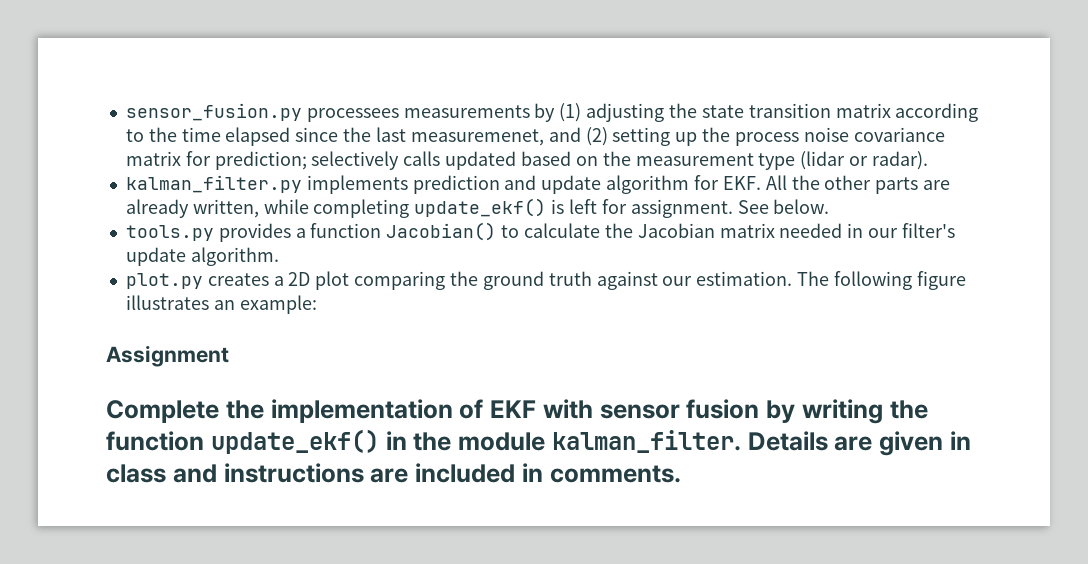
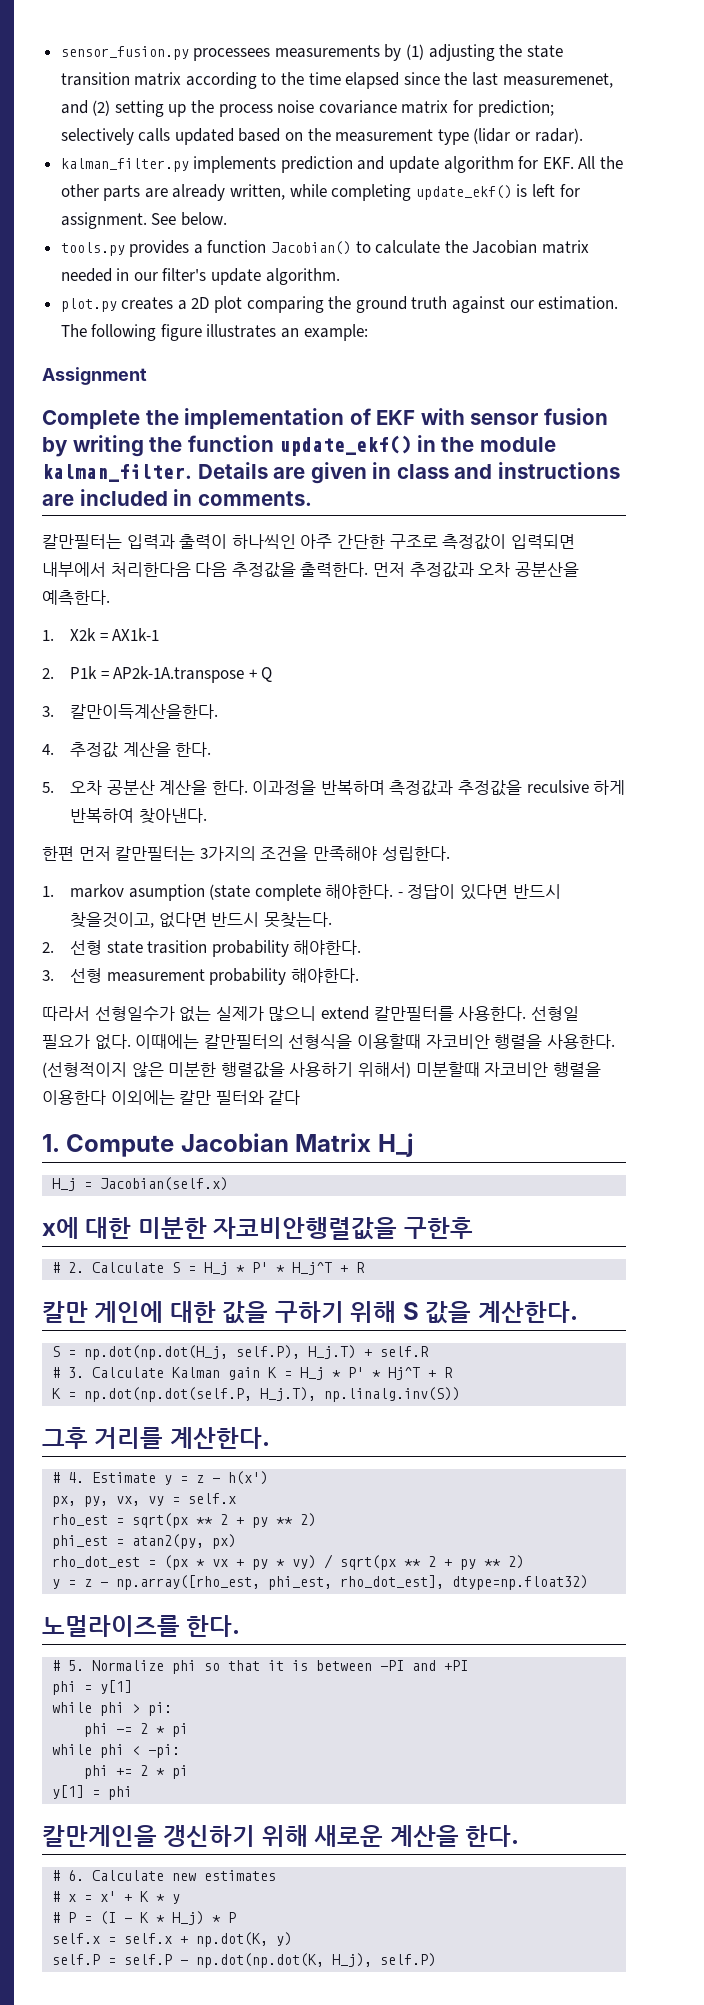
(681, 474) none -> [42,534,575,550] [42,562,579,578] [42,590,110,605] [42,628,160,641] [42,666,273,683] [42,704,218,719] [42,742,212,758] [42,780,626,796] [69,808,207,824] [42,846,450,861] [42,884,561,901] [69,912,332,928] [42,940,362,957] [42,968,359,985] [42,1006,579,1022] [42,1034,615,1050] [42,1062,601,1078] [42,1090,301,1105] [42,1133,414,1157] [52,1177,229,1191] [42,1217,473,1240] [52,1262,366,1275] [42,1301,578,1324] [52,1345,430,1360] [52,1367,454,1380] [52,1387,461,1402] [42,1427,270,1449] [52,1471,269,1485] [52,1493,237,1507] [52,1513,317,1528] [52,1534,237,1549] [52,1554,525,1570] [52,1575,589,1590] [42,1615,241,1637] [52,1660,469,1674] [52,1680,133,1695] [52,1702,173,1716] [84,1723,189,1737] [52,1744,181,1758] [84,1765,189,1779] [52,1785,133,1800] [42,1825,520,1847] [52,1870,277,1881] [52,1891,181,1904] [52,1911,237,1925] [52,1932,293,1947] [52,1953,437,1968] // 칼만필터는 입력과 출력이 하나씩인 아주 간단한 구조로 측정값이 입력되면 내부에서 처리한다음 다음 추정값을 출력한다. 먼저 추정값과 오차 공분산을 예측한다. // 1. X2k = AX1k-1 // 2. P1k = AP2k-1A.transpose + Q // 3. 칼만이득계산을한다. // 4. 추정값 계산을 한다. // 5. 오차 공분산 계산을 한다. 이과정을 반복하며 측정값과 추정값을 reculsive 하게 반복하여 찾아낸다. // 한편 먼저 칼만필터는 3가지의 조건을 만족해야 성립한다. // 1. markov asumption (state complete 해야한다. - 정답이 있다면 반드시 찾을것이고, 없다면 반드시 못찾는다. // 2. 선형 state trasition probability 해야한다. // 3. 선형 measurement probability 해야한다. // 따라서 선형일수가 없는 실제가 많으니 extend 칼만필터를 사용한다. 선형일 필요가 없다. 이때에는 칼만필터의 선형식을 이용할때 자코비안 행렬을 사용한다. (선형적이지 않은 미분한 행렬값을 사용하기 위해서) 미분할때 자코비안 행렬을 이용한다 이외에는 칼만 필터와 같다 // 1. Compute Jacobian Matrix H_j // H_j = Jacobian(self.x) // x에 대한 미분한 자코비안행렬값을 구한후 // # 2. Calculate S = H_j * P' * H_j^T + R // 칼만 게인에 대한 값을 구하기 위해 S 값을 계산한다. // S = np.dot(np.dot(H_j, self.P), H_j.T) + self.R // # 3. Calculate Kalman gain K = H_j * P' * Hj^T + R // K = np.dot(np.dot(self.P, H_j.T), np.linalg.inv(S)) // 그후 거리를 계산한다. // # 4. Estimate y = z - h(x') // px, py, vx, vy = self.x // rho_est = sqrt(px ** 2 + py ** 2) // phi_est = atan2(py, px) // rho_dot_est = (px * vx + py * vy) / sqrt(px ** 2 + py ** 2) // y = z - np.array([rho_est, phi_est, rho_dot_est], dtype=np.float32) // 노멀라이즈를 한다. // # 5. Normalize phi so that it is between -PI and +PI // phi = y[1] // while phi > pi: // phi -= 2 * pi // while phi < -pi: // phi += 2 * pi // y[1] = phi // 칼만게인을 갱신하기 위해 새로운 계산을 한다. // # 6. Calculate new estimates // # x = x' + K * y // # P = (I - K * H_j) * P // self.x = self.x + np.dot(K, y) // self.P = self.P - np.dot(np.dot(K, H_j), self.P)

